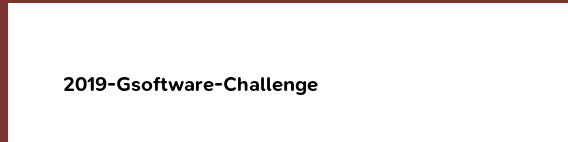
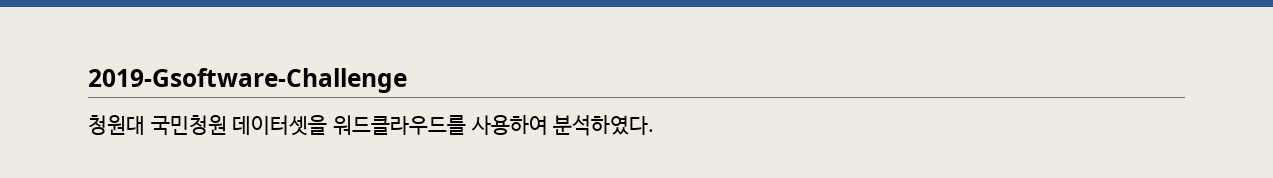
(318, 85) none -> [88,115,655,136] // 청원대 국민청원 데이터셋을 워드클라우드를 사용하여 분석하였다.

